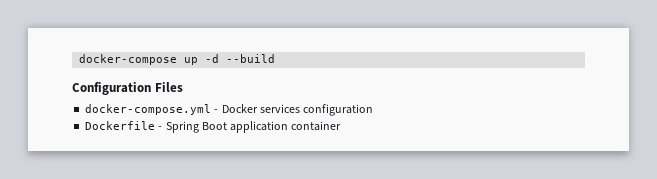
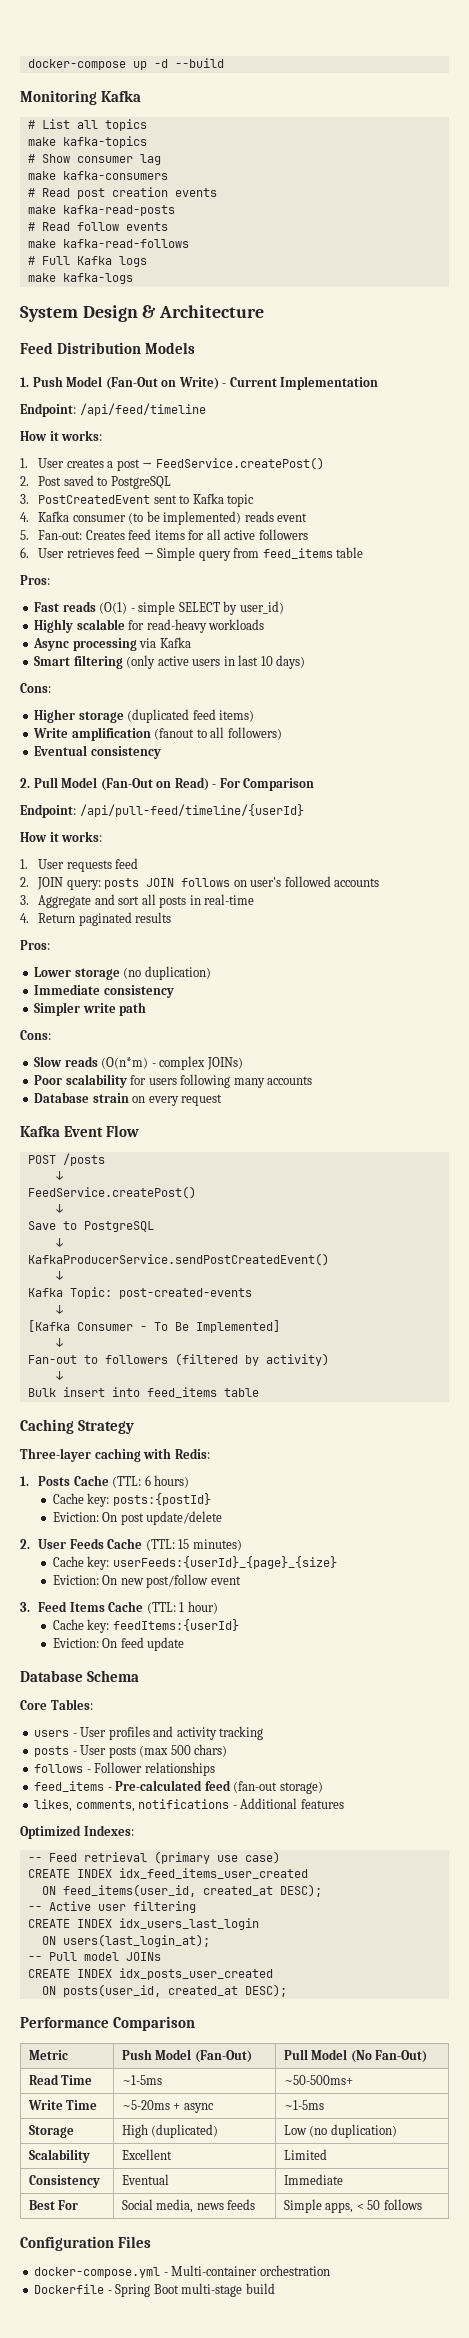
(276, 58) none -> [20,90,142,105] [27,119,147,131] [27,136,147,148] [27,154,161,165] [27,171,168,180] [27,187,217,199] [27,205,175,216] [27,222,168,231] [27,239,189,248] [27,256,147,267] [27,273,133,284] [20,305,265,322] [20,342,196,354] [20,376,379,390] [20,403,206,417] [20,430,103,441] [20,457,324,471] [20,475,171,489] [20,493,255,507] [20,511,308,525] [20,529,308,540] [20,547,364,561] [20,575,50,585] [34,601,284,615] [34,619,265,633] [33,637,191,651] [34,655,306,669] [20,683,51,693] [34,709,255,723] [33,727,282,741] [34,745,161,759] [20,777,315,791] [20,804,304,818] [20,831,103,842] [20,858,139,872] [20,876,380,890] [20,894,255,908] [20,912,172,926] [20,940,50,950] [34,966,211,980] [34,984,174,998] [34,1002,147,1016] [20,1030,51,1040] [34,1056,243,1070] [34,1074,313,1088] [34,1092,223,1106] [20,1125,140,1137] [27,1153,105,1166] [55,1171,63,1180] [27,1186,196,1199] [55,1204,63,1213] [27,1221,154,1232] [55,1238,63,1247] [27,1253,329,1266] [55,1271,63,1280] [27,1287,252,1299] [55,1305,63,1314] [27,1320,280,1333] [55,1338,63,1347] [27,1353,329,1366] [55,1371,63,1380] [27,1387,259,1398] [20,1419,135,1434] [20,1448,210,1462] [20,1475,190,1488] [52,1493,211,1507] [52,1511,223,1525] [20,1538,242,1551] [52,1556,337,1570] [52,1574,241,1588] [20,1601,218,1614] [52,1619,239,1633] [52,1637,185,1651] [20,1670,140,1682] [20,1699,93,1710] [34,1726,264,1740] [34,1744,228,1758] [34,1762,215,1776] [34,1780,323,1794] [34,1798,344,1812] [20,1825,134,1839] [27,1851,280,1864] [27,1868,308,1879] [41,1884,322,1897] [27,1901,196,1913] [27,1918,259,1930] [41,1934,210,1947] [27,1952,161,1961] [27,1968,273,1980] [41,1984,287,1997] [20,2016,196,2031] [28,2050,68,2060] [121,2049,252,2063] [283,2049,428,2063] [28,2074,93,2085] [121,2075,162,2085] [283,2075,353,2085] [27,2100,98,2110] [121,2100,214,2113] [283,2100,324,2110] [28,2125,74,2138] [121,2124,219,2138] [283,2124,397,2138] [28,2149,90,2163] [121,2149,172,2160] [283,2149,327,2160] [28,2175,100,2188] [121,2174,169,2185] [283,2174,343,2185] [28,2200,79,2210] [121,2199,256,2213] [283,2199,422,2213] // Monitoring Kafka // # List all topics // make kafka-topics // # Show consumer lag // make kafka-consumers // # Read post creation events // make kafka-read-posts // # Read follow events // make kafka-read-follows // # Full Kafka logs // make kafka-logs // System Design & Architecture // Feed Distribution Models // 1. Push Model (Fan-Out on Write) - Current Implementation // Endpoint: /api/feed/timeline // How it works: // 1. User creates a post → FeedService.createPost() // 2. Post saved to PostgreSQL // 3. PostCreatedEvent sent to Kafka topic // 4. Kafka consumer (to be implemented) reads event // 5. Fan-out: Creates feed items for all active followers // 6. User retrieves feed → Simple query from feed_items table // Pros: // Fast reads (O(1) - simple SELECT by user_id) // Highly scalable for read-heavy workloads // Async processing via Kafka // Smart filtering (only active users in last 10 days) // Cons: // Higher storage (duplicated feed items) // Write amplification (fanout to all followers) // Eventual consistency // 2. Pull Model (Fan-Out on Read) - For Comparison // Endpoint: /api/pull-feed/timeline/{userId} // How it works: // 1. User requests feed // 2. JOIN query: posts JOIN follows on user's followed accounts // 3. Aggregate and sort all posts in real-time // 4. Return paginated results // Pros: // Lower storage (no duplication) // Immediate consistency // Simpler write path // Cons: // Slow reads (O(n*m) - complex JOINs) // Poor scalability for users following many accounts // Database strain on every request // Kafka Event Flow // POST /posts // ↓ // FeedService.createPost() // ↓ // Save to PostgreSQL // ↓ // KafkaProducerService.sendPostCreatedEvent() // ↓ // Kafka Topic: post-created-events // ↓ // [Kafka Consumer - To Be Implemented] // ↓ // Fan-out to followers (filtered by activity) // ↓ // Bulk insert into feed_items table // Caching Strategy // Three-layer caching with Redis: // 1. Posts Cache (TTL: 6 hours) // Cache key: posts:{postId} // Eviction: On post update/delete // 2. User Feeds Cache (TTL: 15 minutes) // Cache key: userFeeds:{userId}_{page}_{size} // Eviction: On new post/follow event // 3. Feed Items Cache (TTL: 1 hour) // Cache key: feedItems:{userId} // Eviction: On feed update // Database Schema // Core Tables: // users - User profiles and activity tracking // posts - User posts (max 500 chars) // follows - Follower relationships // feed_items - Pre-calculated feed (fan-out storage) // likes, comments, notifications - Additional features // Optimized Indexes: // -- Feed retrieval (primary use case) // CREATE INDEX idx_feed_items_user_created // ON feed_items(user_id, created_at DESC); // -- Active user filtering // CREATE INDEX idx_users_last_login // ON users(last_login_at); // -- Pull model JOINs // CREATE INDEX idx_posts_user_created // ON posts(user_id, created_at DESC); // Performance Comparison // Metric | Push Model (Fan-Out) | Pull Model (No Fan-Out) // Read Time | ~1-5ms | ~50-500ms+ // Write Time | ~5-20ms + async | ~1-5ms // Storage | High (duplicated) | Low (no duplication) // Scalability | Excellent | Limited // Consistency | Eventual | Immediate // Best For | Social media, news feeds | Simple apps, < 50 follows
[221,104,374,116] Docker services configuration -> [171,2265,330,2276] Multi-container orchestration
[230,121,342,133] application container -> [181,2283,275,2297] multi-stage build

